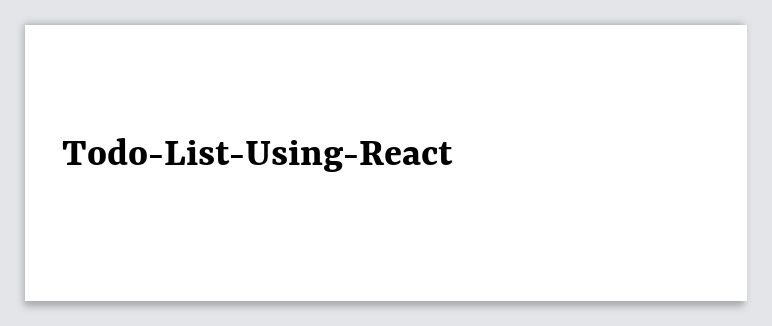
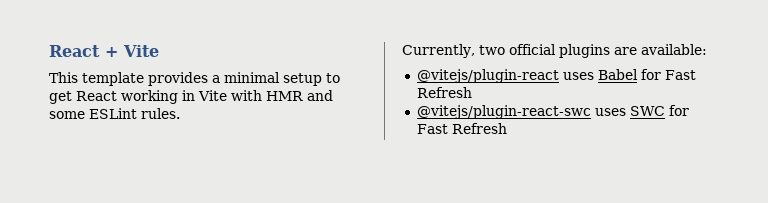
[62,138,453,172] Todo-List-Using-React -> [49,45,159,57] [49,72,340,86] [49,90,333,104] [49,108,180,119] [402,44,707,58] [416,69,696,83] [416,87,472,98] [416,105,689,119] [416,123,507,134] React + Vite // This template provides a minimal setup to get React working in Vite with HMR and some ESLint rules. // Currently, two official plugins are available: // @vitejs/plugin-react uses Babel for Fast Refresh // @vitejs/plugin-react-swc uses SWC for Fast Refresh

